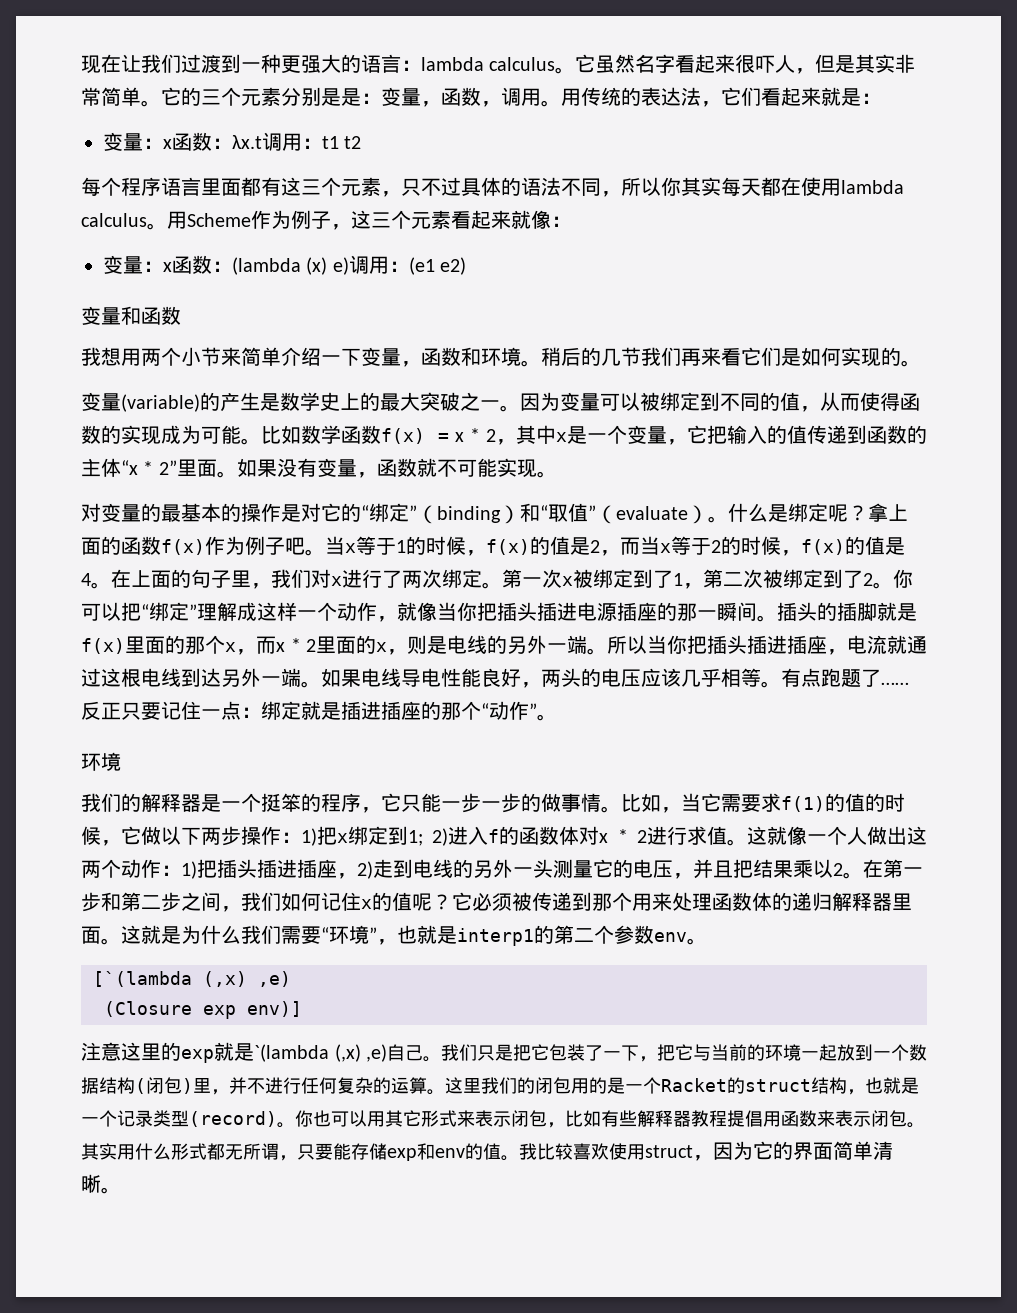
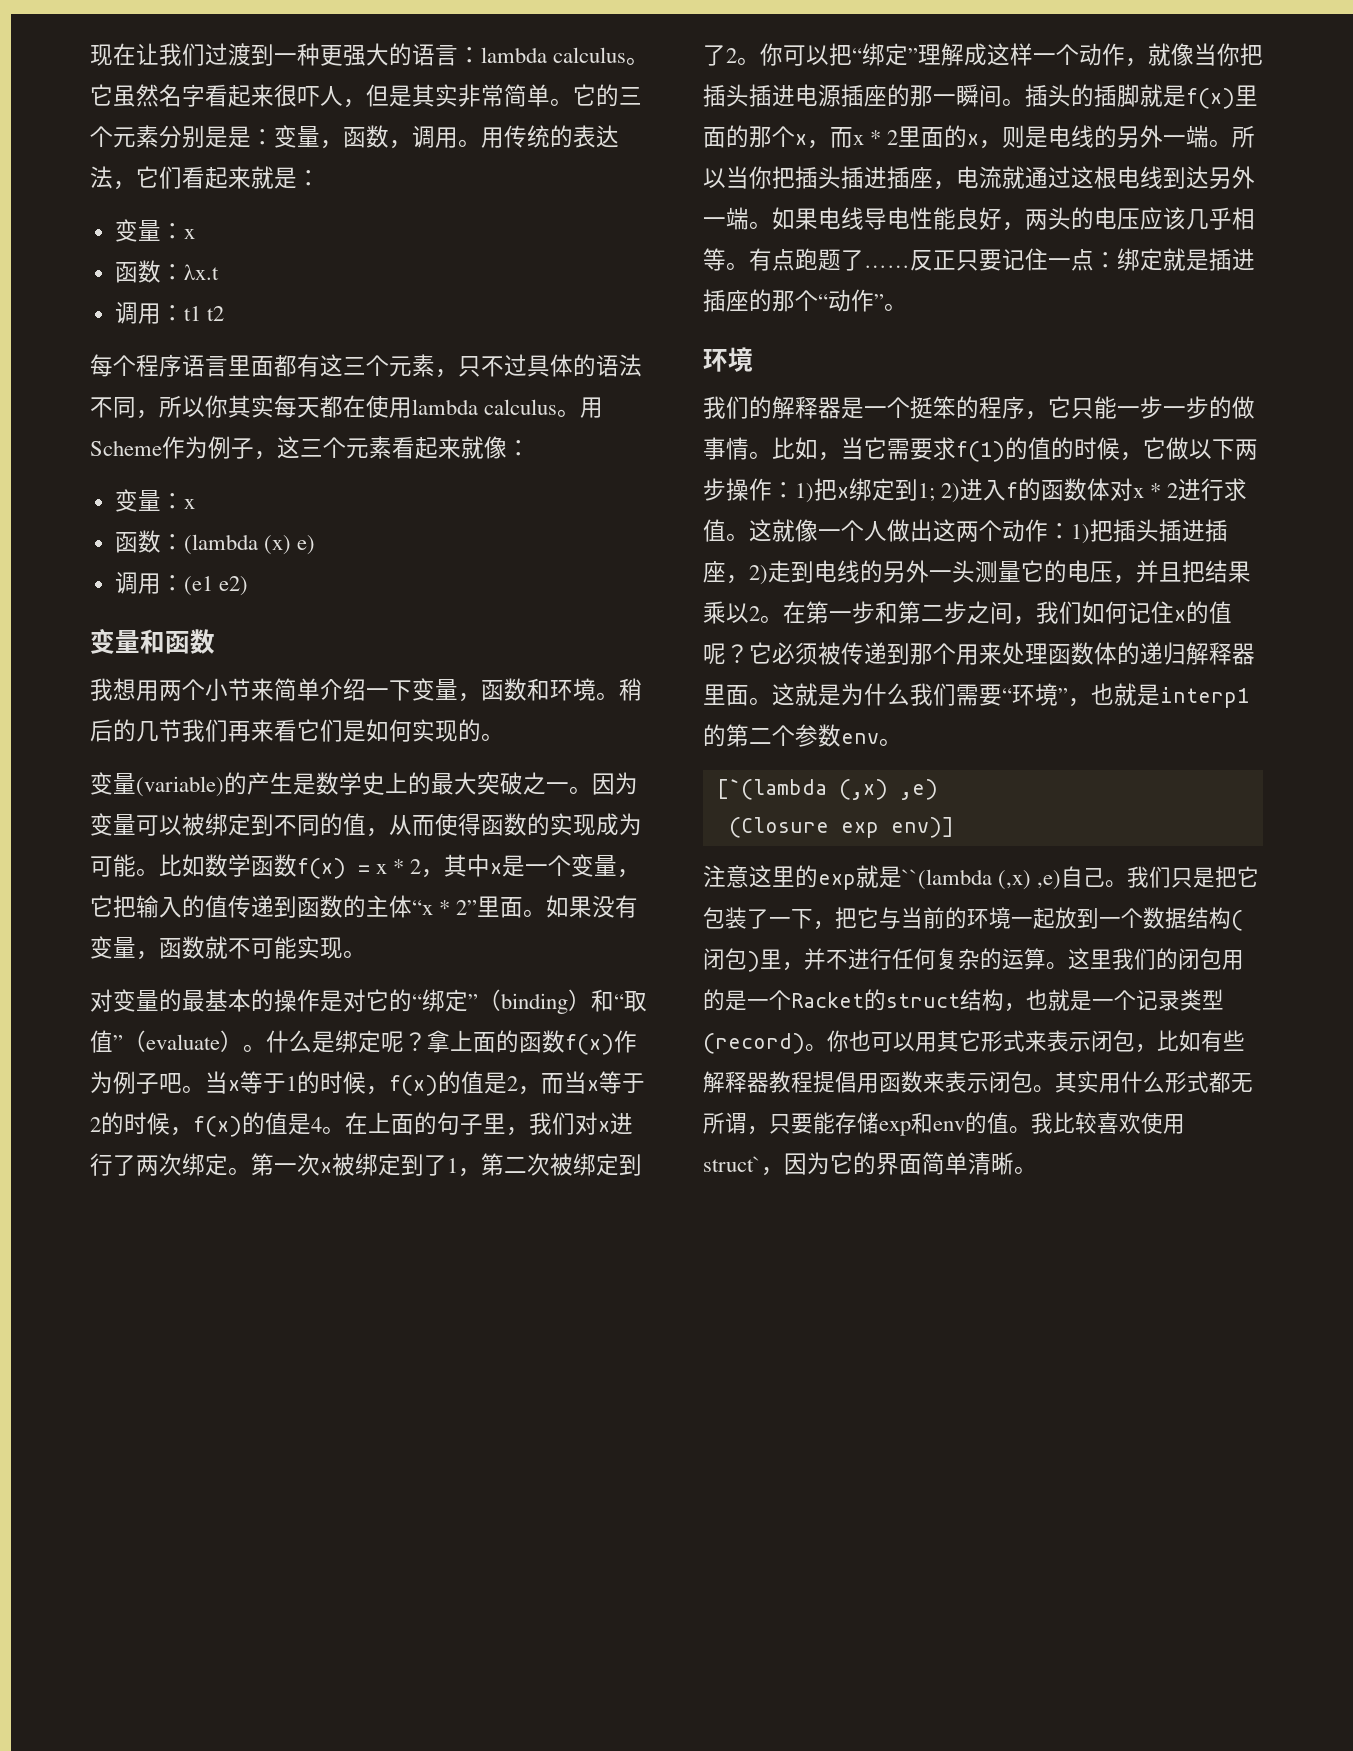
(172, 144) none -> (195, 234) //
(262, 142) none -> (219, 272) //
(172, 267) none -> (195, 504) //
(349, 266) none -> (315, 545) //
[254,1044,329,1062] `(lambda -> [902,869,992,890] ``(lambda
[645,1145,693,1158] struct -> [703,1156,761,1172] struct`

